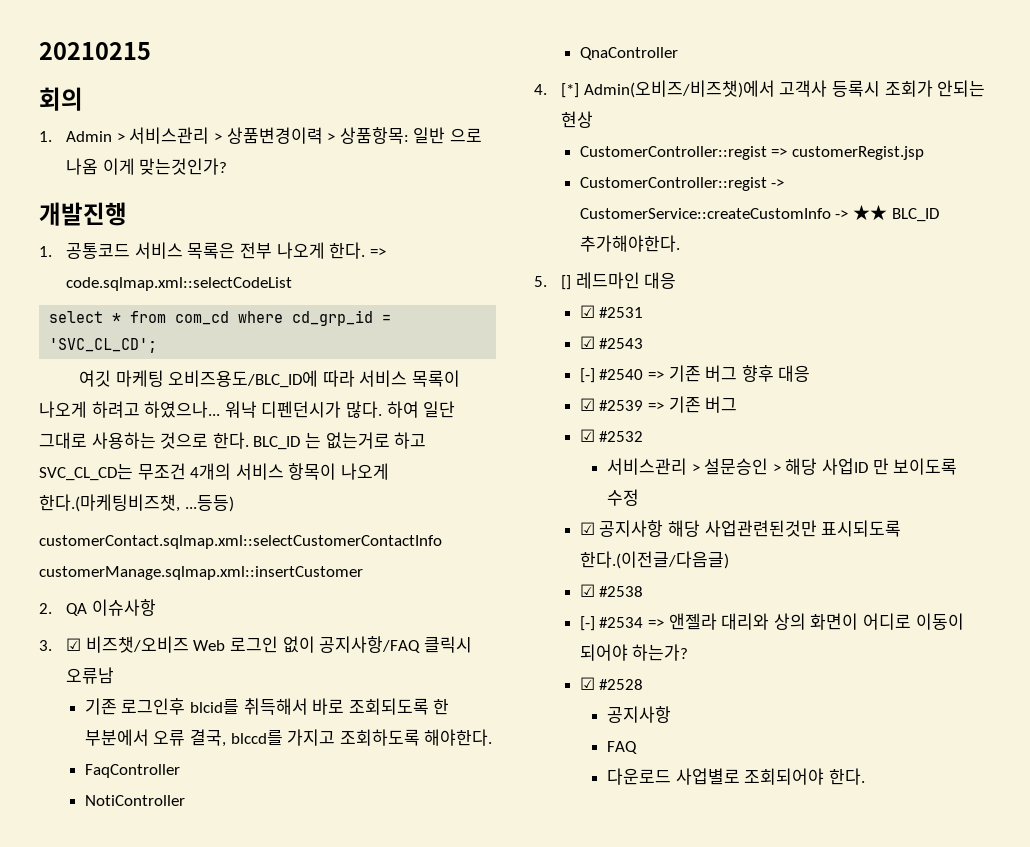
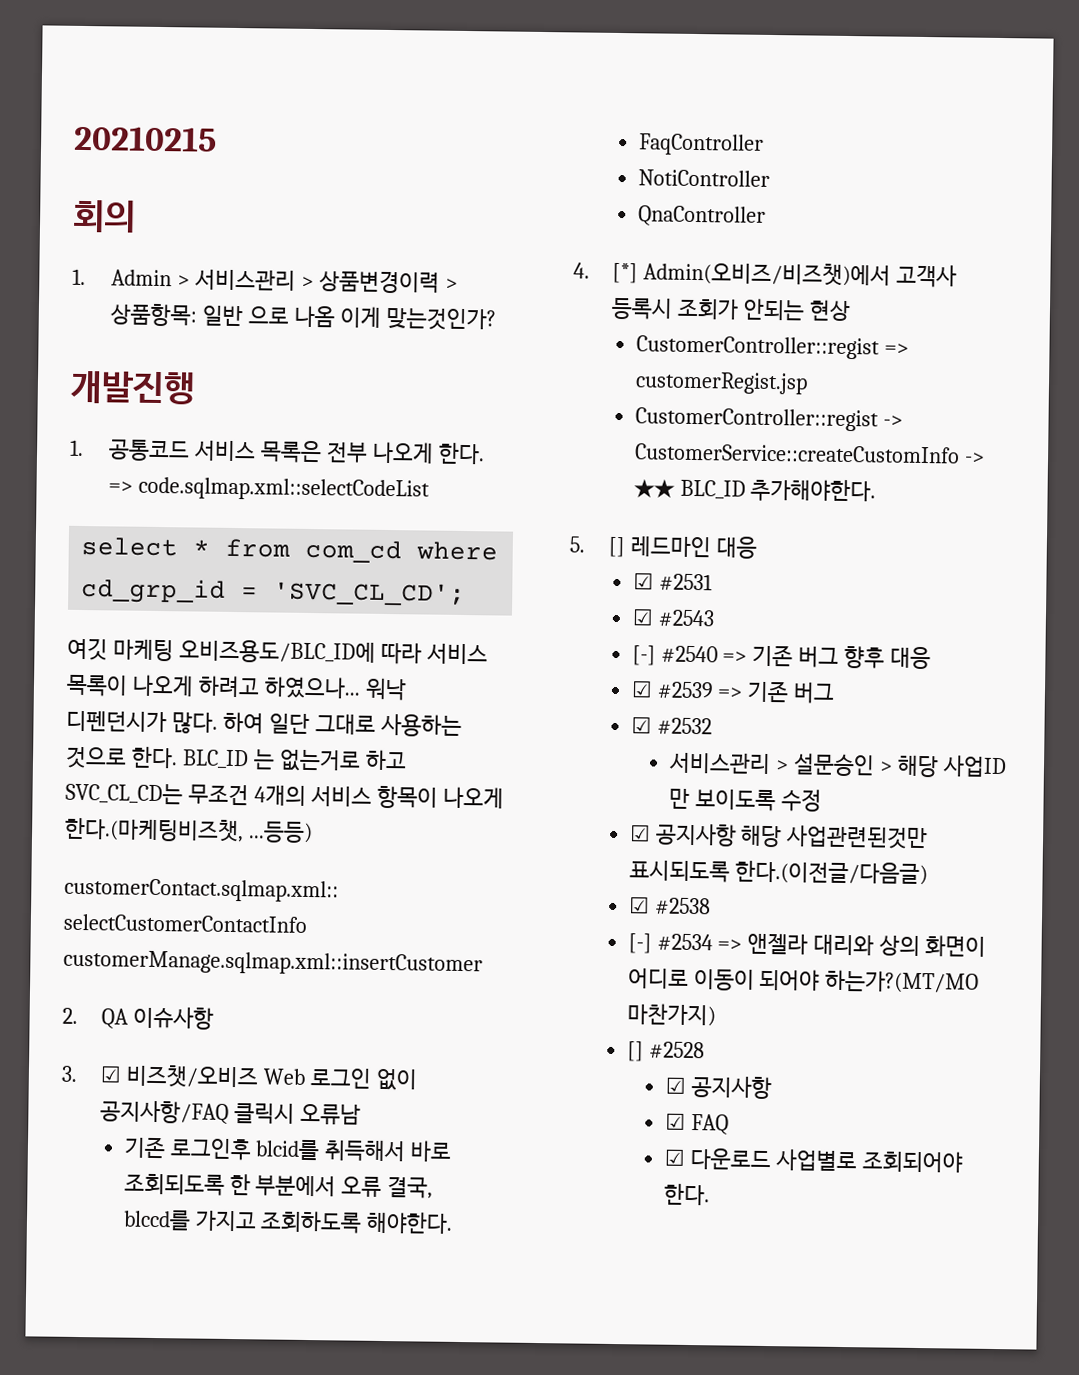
[632,644,689,661] [579,677,644,690] 하는가? // ☑ #2528 // -> [825,969,980,994] [626,1003,716,1027] [626,1041,705,1062] [664,1076,686,1094] 하는가?(MT/MO 마찬가지) // [] #2528 // ☑
(672, 714) none -> [664,1112,686,1130] ☑
(638, 747) none -> [663,1148,685,1166] ☑

